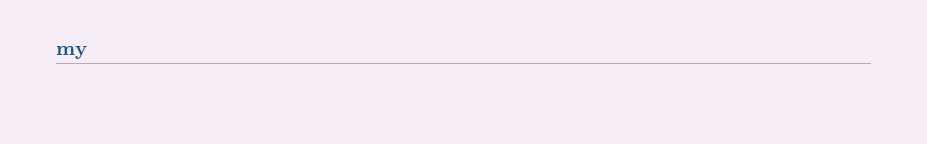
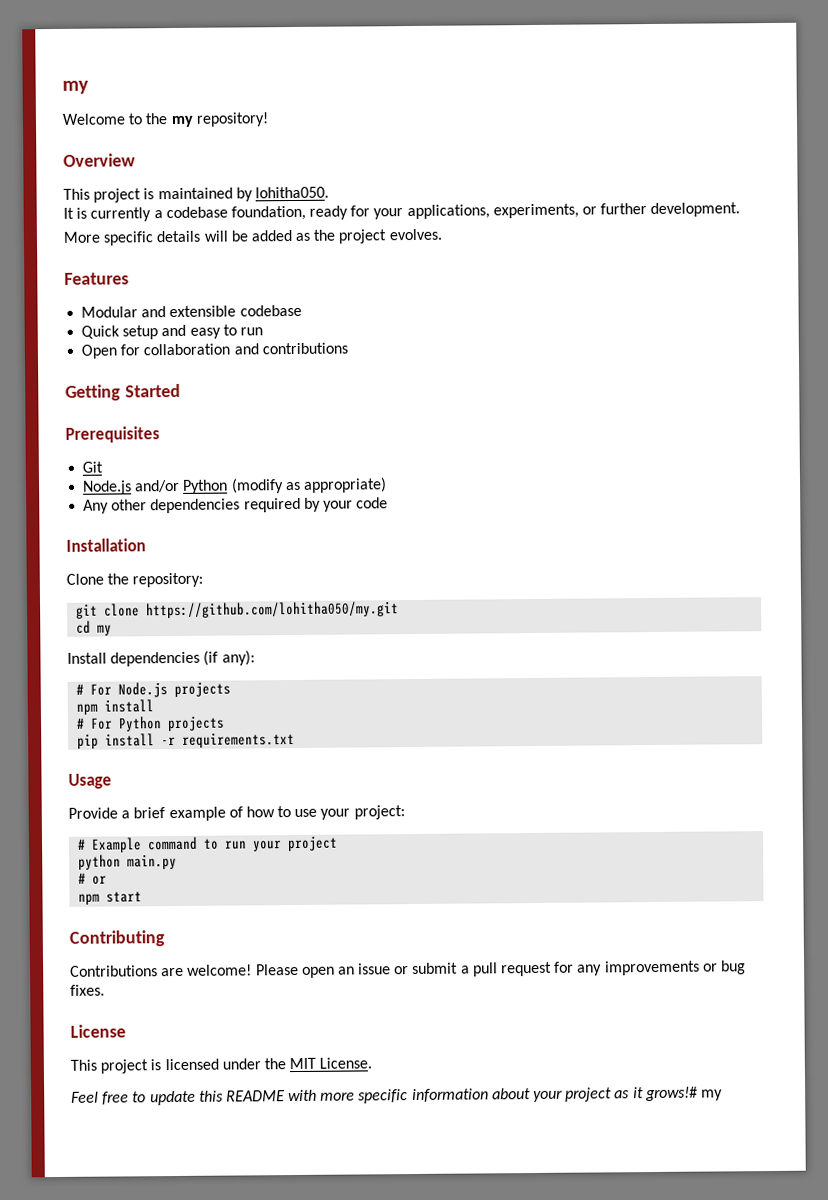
[56,46,87,59] my -> [62,80,89,94] [62,112,269,128] [63,153,136,167] [63,186,329,203] [63,202,741,222] [63,228,442,246] [64,272,129,285] [81,304,302,318] [81,324,263,340] [81,342,348,359] [65,383,181,401] [65,426,160,443] [82,461,104,473] [82,477,387,495] [83,497,389,514] [66,538,146,552] [66,572,204,588] [76,601,400,619] [76,620,113,636] [67,650,255,667] [76,681,232,698] [76,699,155,715] [76,715,226,732] [77,732,296,749] [68,773,112,789] [68,805,405,822] [77,835,339,853] [78,853,178,870] [78,872,108,885] [78,891,143,905] [69,930,165,947] [70,960,746,978] [70,984,105,996] [70,1024,126,1038] [70,1057,373,1074] [71,1086,723,1106] my // Welcome to the my repository! // Overview // This project is maintained by lohitha050. // It is currently a codebase foundation, ready for your applications, experiments, or further development. // More specific details will be added as the project evolves. // Features // Modular and extensible codebase // Quick setup and easy to run // Open for collaboration and contributions // Getting Started // Prerequisites // Git // Node.js and/or Python (modify as appropriate) // Any other dependencies required by your code // Installation // Clone the repository: // git clone https://github.com/lohitha050/my.git // cd my // Install dependencies (if any): // # For Node.js projects // npm install // # For Python projects // pip install -r requirements.txt // Usage // Provide a brief example of how to use your project: // # Example command to run your project // python main.py // # or // npm start // Contributing // Contributions are welcome! Please open an issue or submit a pull request for any improvements or bug fixes. // License // This project is licensed under the MIT License. // Feel free to update this README with more specific information about your project as it grows!# my

